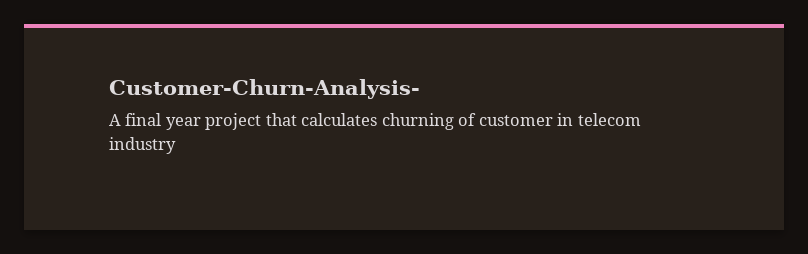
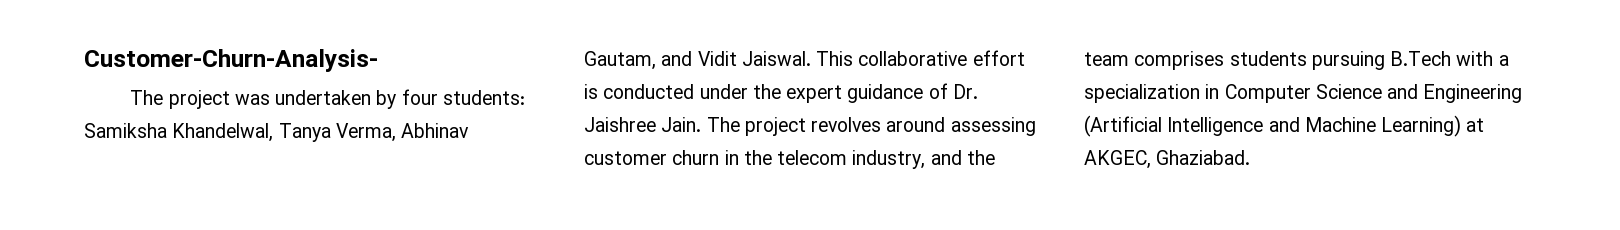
[109,113,641,130] [109,137,176,154] A final year project that calculates churning of customer in telecom industry -> [130,89,525,109] [84,123,470,142] [584,50,1025,70] [584,83,978,103] [584,117,1036,136] [584,150,995,169] [1084,51,1509,70] [1084,84,1523,103] [1084,115,1485,137] [1084,150,1251,169] The project was undertaken by four students: Samiksha Khandelwal, Tanya Verma, Abhinav Gautam, and Vidit Jaiswal. This collaborative effort is conducted under the expert guidance of Dr. Jaishree Jain. The project revolves around assessing customer churn in the telecom industry, and the team comprises students pursuing B.Tech with a specialization in Computer Science and Engineering (Artificial Intelligence and Machine Learning) at AKGEC, Ghaziabad.

